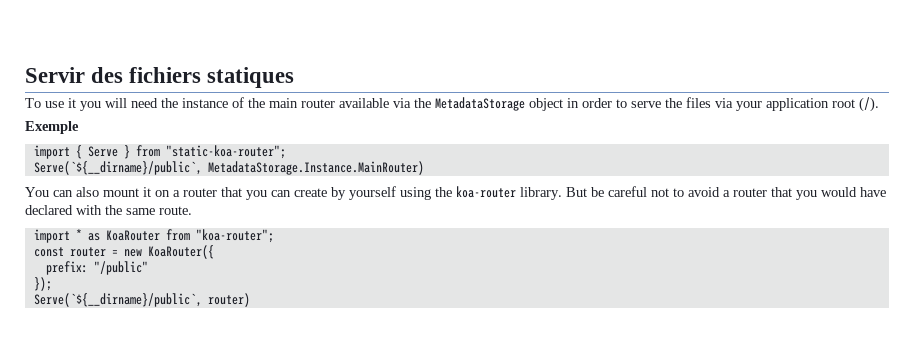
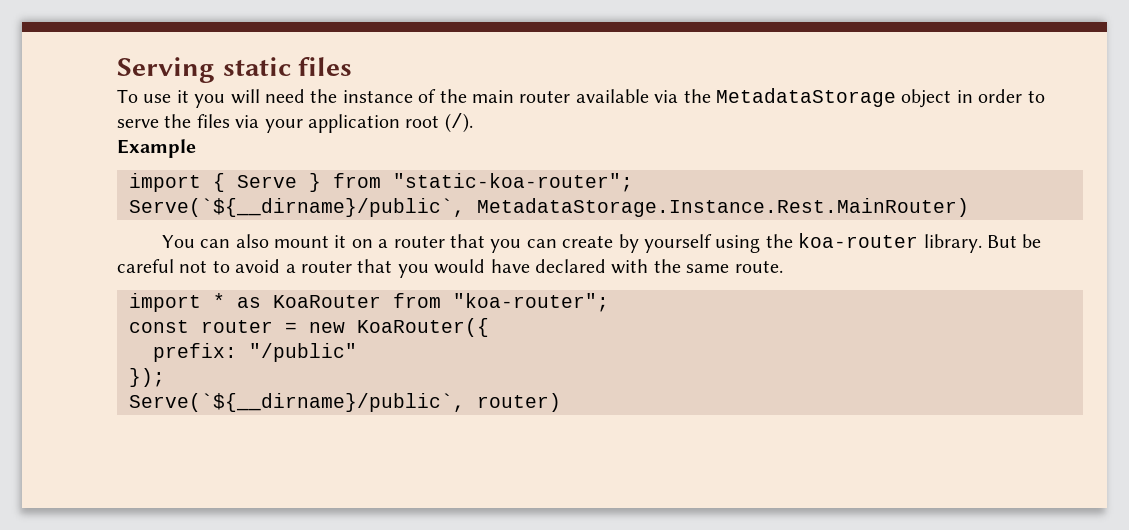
[25,67,295,88] Servir des fichiers statiques -> [117,57,353,83] Serving static files
[25,121,79,134] Exemple -> [117,139,196,158] Example
[207,161,424,175] MetadataStorage.Instance.MainRouter) -> [477,198,969,217] MetadataStorage.Instance.Rest.MainRouter)

